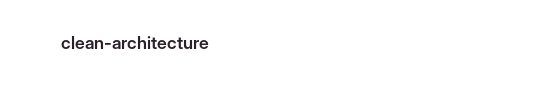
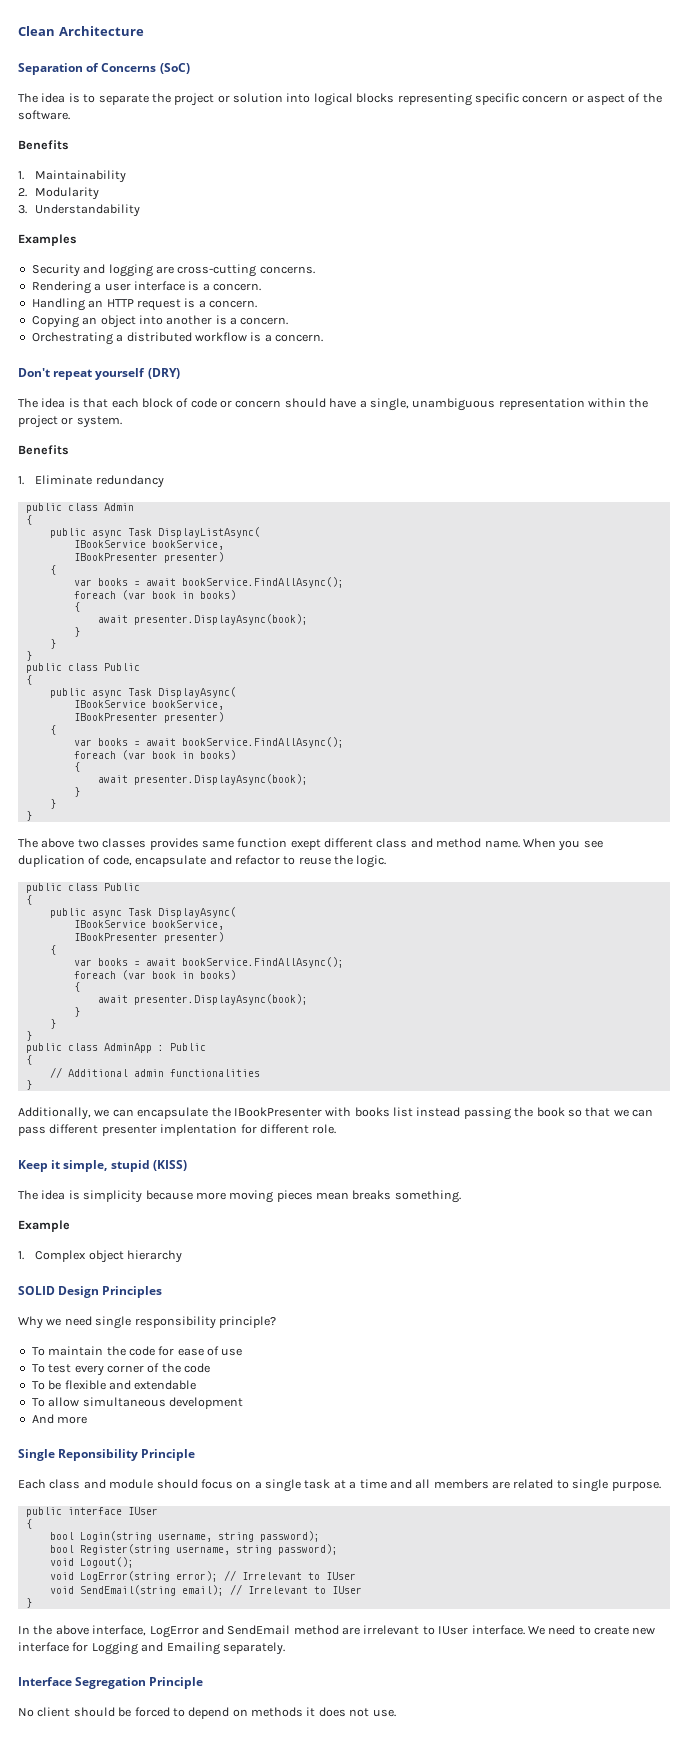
[61,36,209,49] clean-architecture -> [18,26,144,36] [18,63,190,75] [18,93,662,106] [18,110,70,120] [18,140,69,150] [18,170,127,183] [18,187,100,200] [18,204,141,217] [18,234,77,246] [31,264,315,277] [31,281,261,294] [31,298,257,311] [31,315,289,328] [31,332,323,345] [18,368,180,380] [18,398,649,411] [18,415,122,428] [18,445,69,455] [18,475,164,488] [25,503,134,513] [25,515,32,525] [49,527,260,538] [73,540,224,550] [73,552,224,563] [49,565,56,575] [73,577,344,588] [73,590,236,600] [73,602,80,612] [97,614,308,625] [73,627,80,637] [49,639,56,649] [25,651,32,661] [25,663,140,673] [25,675,32,685] [49,687,236,698] [73,700,224,710] [73,712,224,723] [49,725,56,735] [73,737,344,748] [73,750,236,760] [73,762,80,772] [97,774,308,785] [73,787,80,797] [49,799,56,809] [25,811,32,821] [18,838,603,851] [18,855,387,868] [25,883,140,893] [25,895,32,905] [49,907,236,918] [73,920,224,930] [73,932,224,943] [49,945,56,955] [73,957,344,968] [73,970,236,980] [73,982,80,992] [97,994,308,1005] [73,1007,80,1017] [49,1019,56,1029] [25,1031,32,1041] [25,1043,206,1053] [25,1055,32,1065] [49,1067,260,1078] [25,1080,32,1090] [18,1107,653,1120] [18,1124,337,1136] [18,1160,187,1172] [18,1190,461,1203] [18,1220,70,1232] [18,1250,182,1263] [18,1286,163,1298] [18,1316,276,1329] [31,1346,243,1356] [31,1363,210,1376] [31,1380,197,1390] [31,1397,243,1409] [31,1414,88,1424] [18,1449,196,1461] [18,1479,661,1492] [25,1507,158,1517] [25,1519,32,1529] [49,1531,320,1542] [49,1544,338,1555] [49,1557,134,1568] [49,1570,356,1582] [49,1584,362,1596] [25,1598,32,1608] [18,1625,656,1638] [18,1642,285,1655] [18,1677,204,1689] [18,1707,396,1719] Clean Architecture // Separation of Concerns (SoC) // The idea is to separate the project or solution into logical blocks representing specific concern or aspect of the software. // Benefits // 1. Maintainability // 2. Modularity // 3. Understandability // Examples // Security and logging are cross-cutting concerns. // Rendering a user interface is a concern. // Handling an HTTP request is a concern. // Copying an object into another is a concern. // Orchestrating a distributed workflow is a concern. // Don't repeat yourself (DRY) // The idea is that each block of code or concern should have a single, unambiguous representation within the project or system. // Benefits // 1. Eliminate redundancy // public class Admin // { // public async Task DisplayListAsync( // IBookService bookService, // IBookPresenter presenter) // { // var books = await bookService.FindAllAsync(); // foreach (var book in books) // { // await presenter.DisplayAsync(book); // } // } // } // public class Public // { // public async Task DisplayAsync( // IBookService bookService, // IBookPresenter presenter) // { // var books = await bookService.FindAllAsync(); // foreach (var book in books) // { // await presenter.DisplayAsync(book); // } // } // } // The above two classes provides same function exept different class and method name. When you see duplication of code, encapsulate and refactor to reuse the logic. // public class Public // { // public async Task DisplayAsync( // IBookService bookService, // IBookPresenter presenter) // { // var books = await bookService.FindAllAsync(); // foreach (var book in books) // { // await presenter.DisplayAsync(book); // } // } // } // public class AdminApp : Public // { // // Additional admin functionalities // } // Additionally, we can encapsulate the IBookPresenter with books list instead passing the book so that we can pass different presenter implentation for different role. // Keep it simple, stupid (KISS) // The idea is simplicity because more moving pieces mean breaks something. // Example // 1. Complex object hierarchy // SOLID Design Principles // Why we need single responsibility principle? // To maintain the code for ease of use // To test every corner of the code // To be flexible and extendable // To allow simultaneous development // And more // Single Reponsibility Principle // Each class and module should focus on a single task at a time and all members are related to single purpose. // public interface IUser // { // bool Login(string username, string password); // bool Register(string username, string password); // void Logout(); // void LogError(string error); // Irrelevant to IUser // void SendEmail(string email); // Irrelevant to IUser // } // In the above interface, LogError and SendEmail method are irrelevant to IUser interface. We need to create new interface for Logging and Emailing separately. // Interface Segregation Principle // No client should be forced to depend on methods it does not use.

